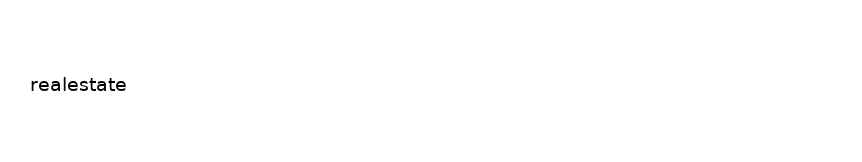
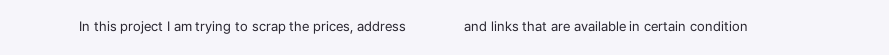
[30,77,127,91] realestate -> [79,21,748,34] In this project I am trying to scrap the prices, address and links that are available in certain condition

